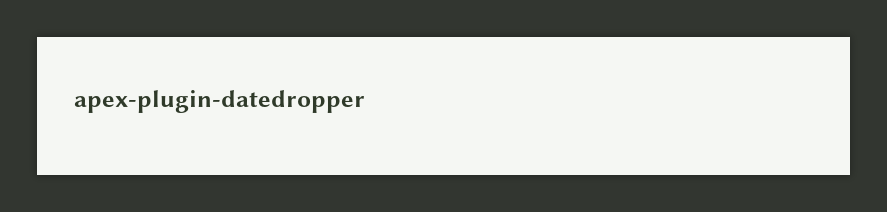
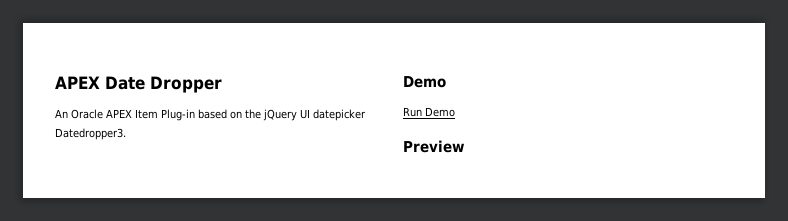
[74,90,365,113] apex-plugin-datedropper -> [55,76,222,93] [55,109,366,121] [55,128,126,140] [403,76,446,88] [403,107,455,117] [403,140,464,153] APEX Date Dropper // An Oracle APEX Item Plug-in based on the jQuery UI datepicker Datedropper3. // Demo // Run Demo // Preview

